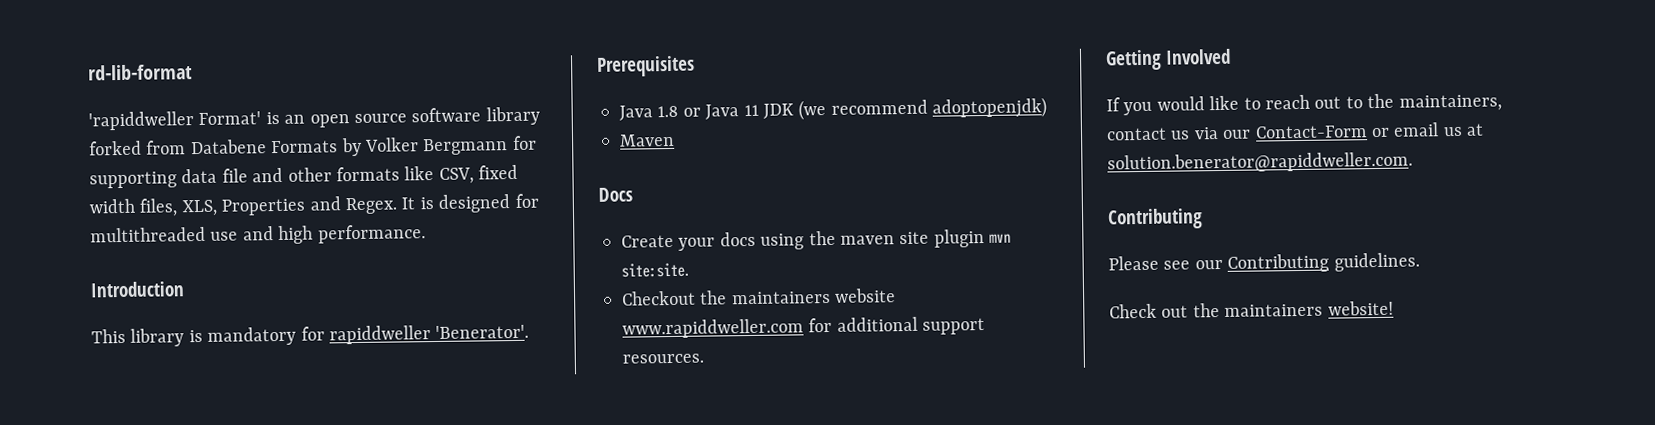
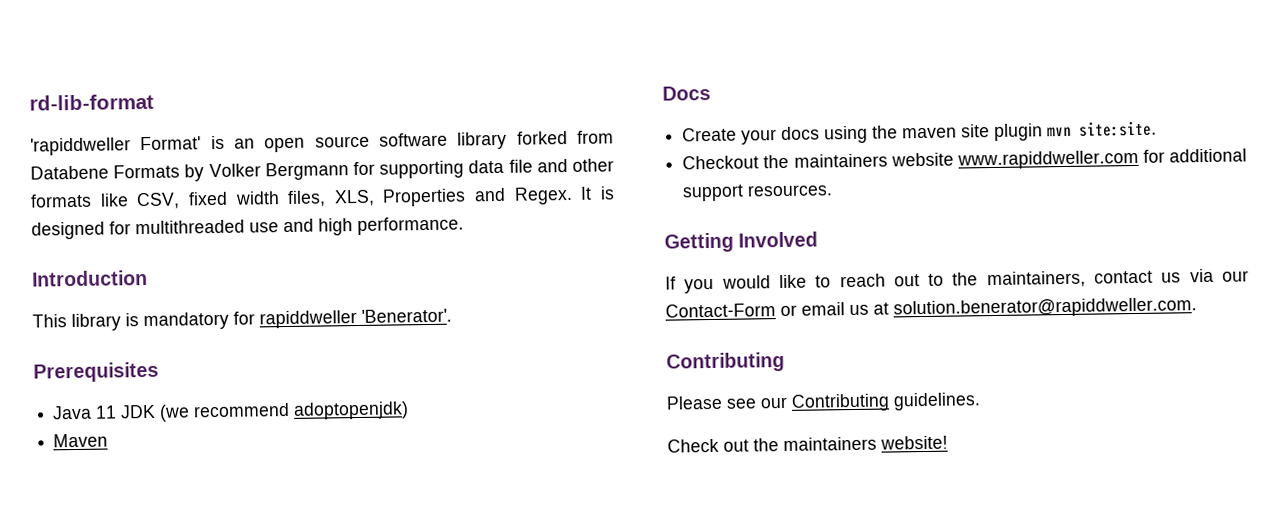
[657,104,740,120] 1.8 or Java -> (93, 412) none

